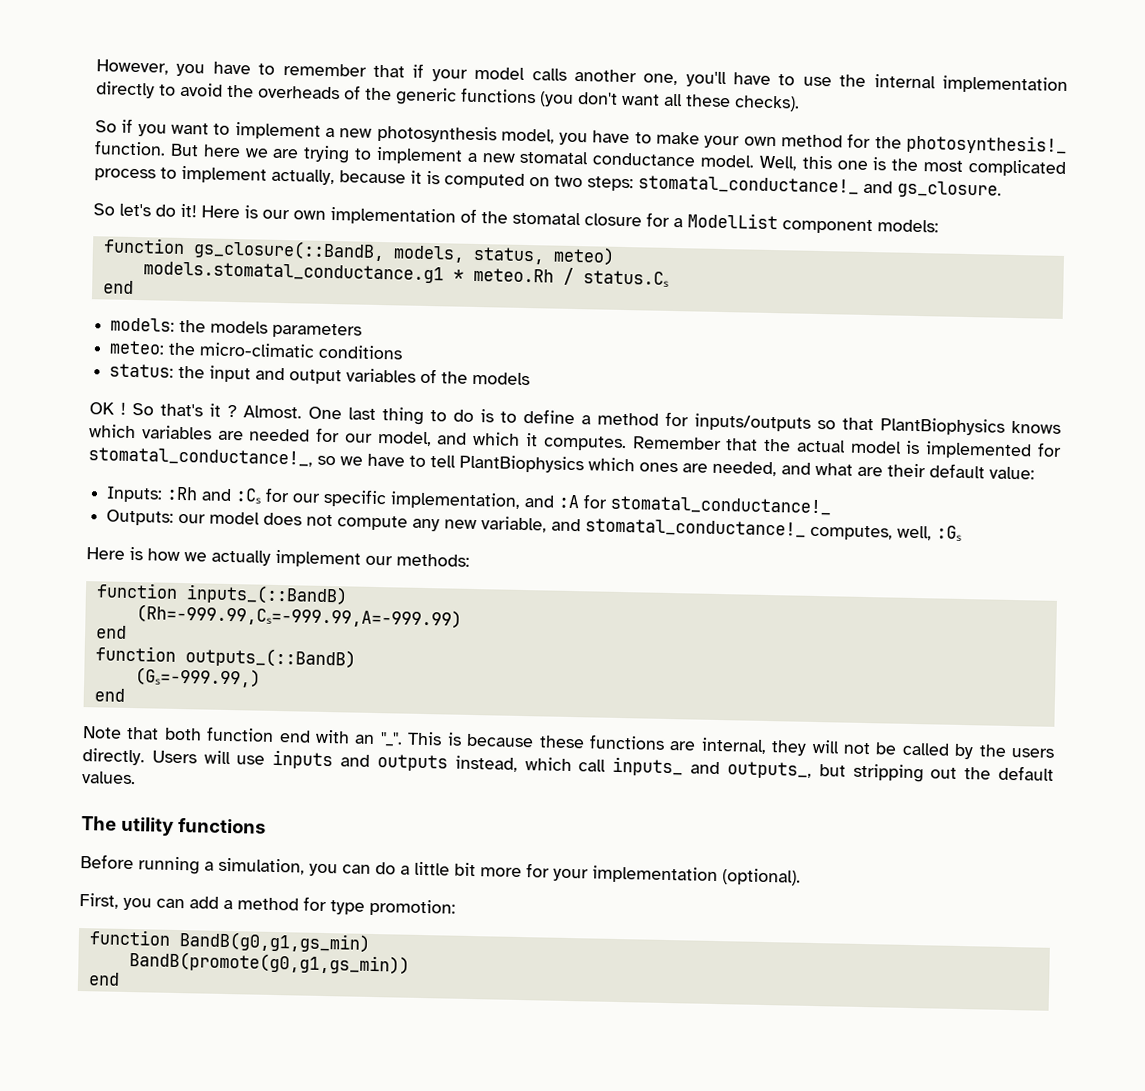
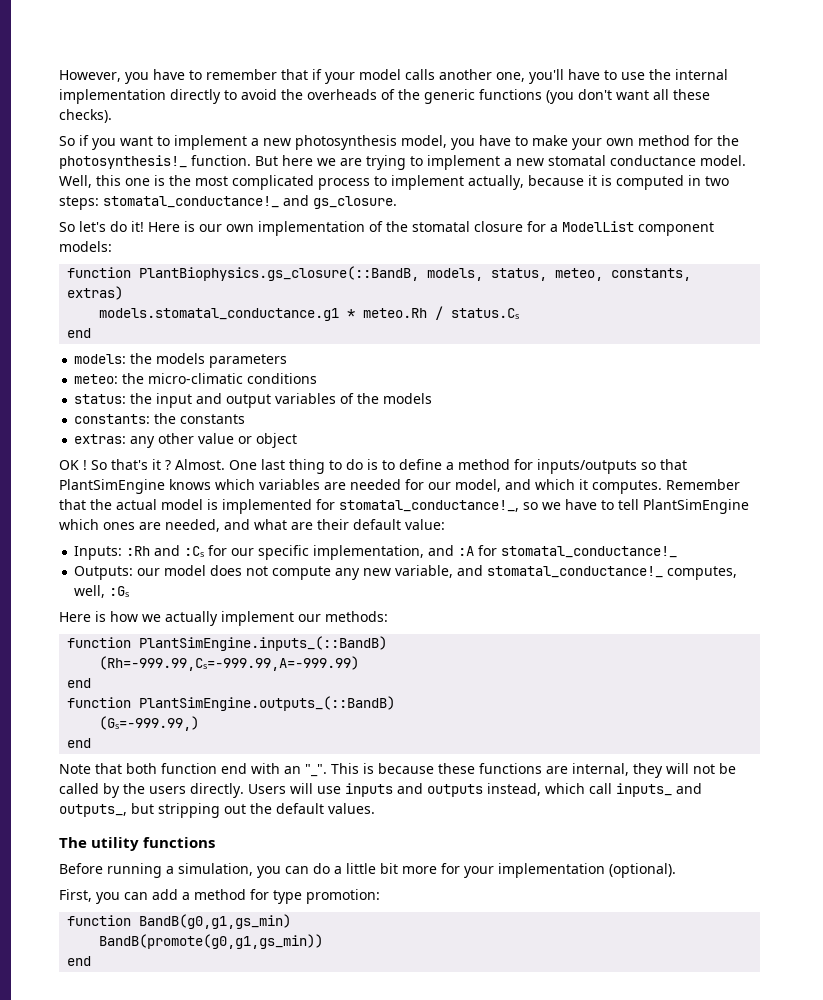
[529,177,550,187] on -> [688,175,701,186] in
[192,239,385,262] gs_closure(::BandB, -> [139,266,420,281] PlantBiophysics.gs_closure(::BandB,
[552,246,615,266] meteo) -> [555,268,692,281] [67,286,124,300] meteo, constants, extras)
(531, 378) none -> [74,413,246,424] [74,433,298,448] // constants: the constants // extras: any other value or object
[880,417,1005,436] PlantBiophysics -> [59,479,165,494] PlantSimEngine
[459,454,584,474] PlantBiophysics -> [643,499,749,514] PlantSimEngine
[185,584,348,606] inputs_(::BandB) -> [139,636,388,651] PlantSimEngine.inputs_(::BandB)
[184,647,356,669] outputs_(::BandB) -> [139,696,396,711] PlantSimEngine.outputs_(::BandB)

